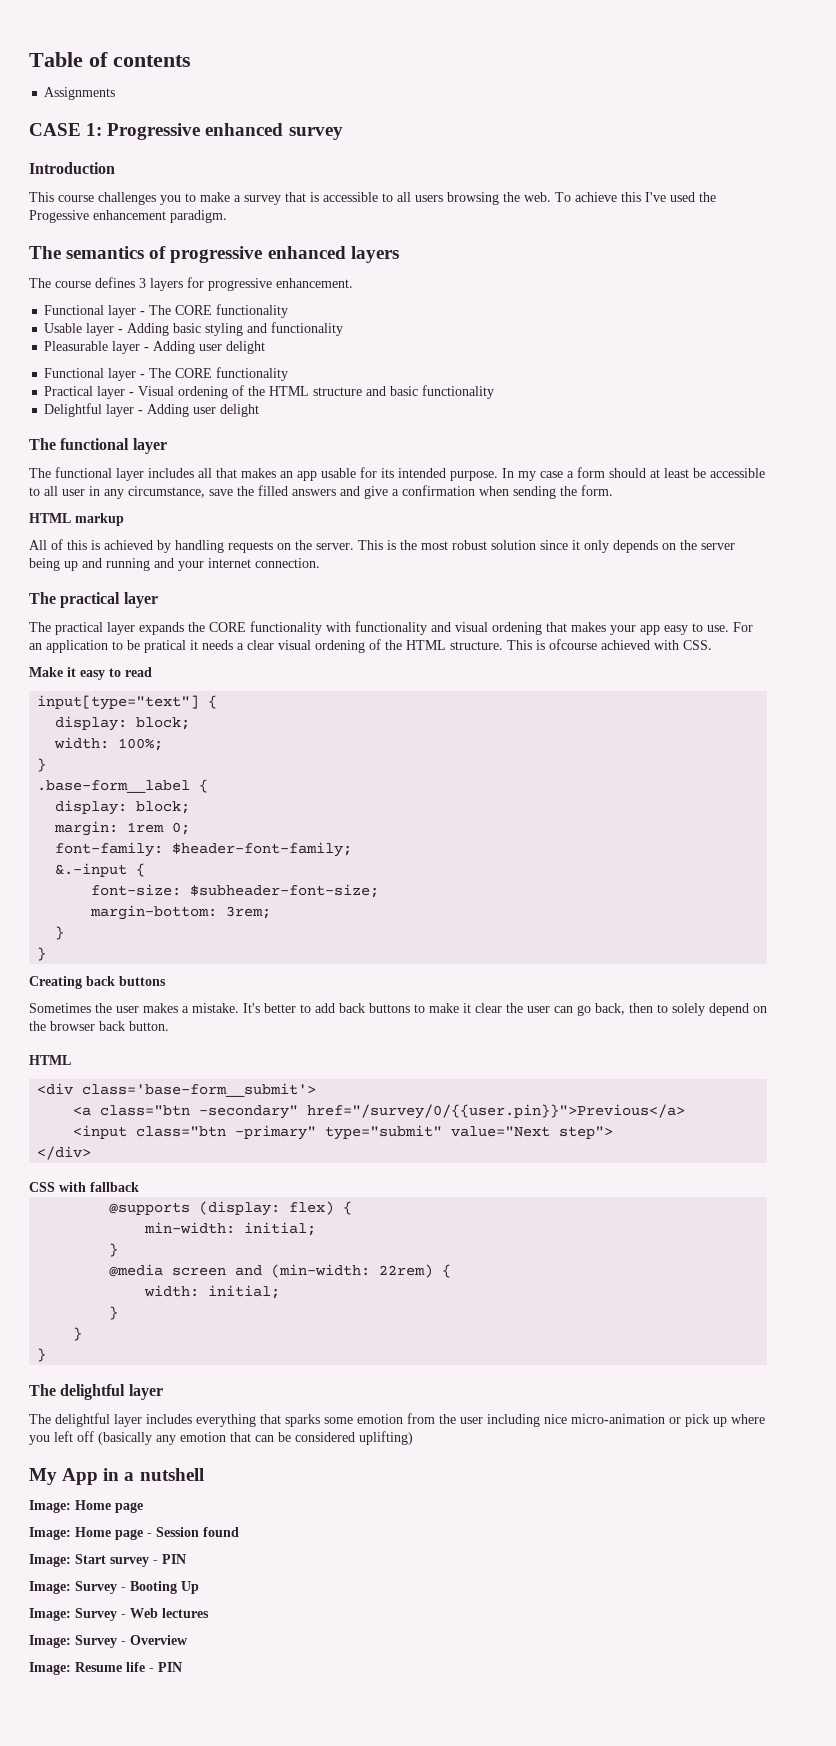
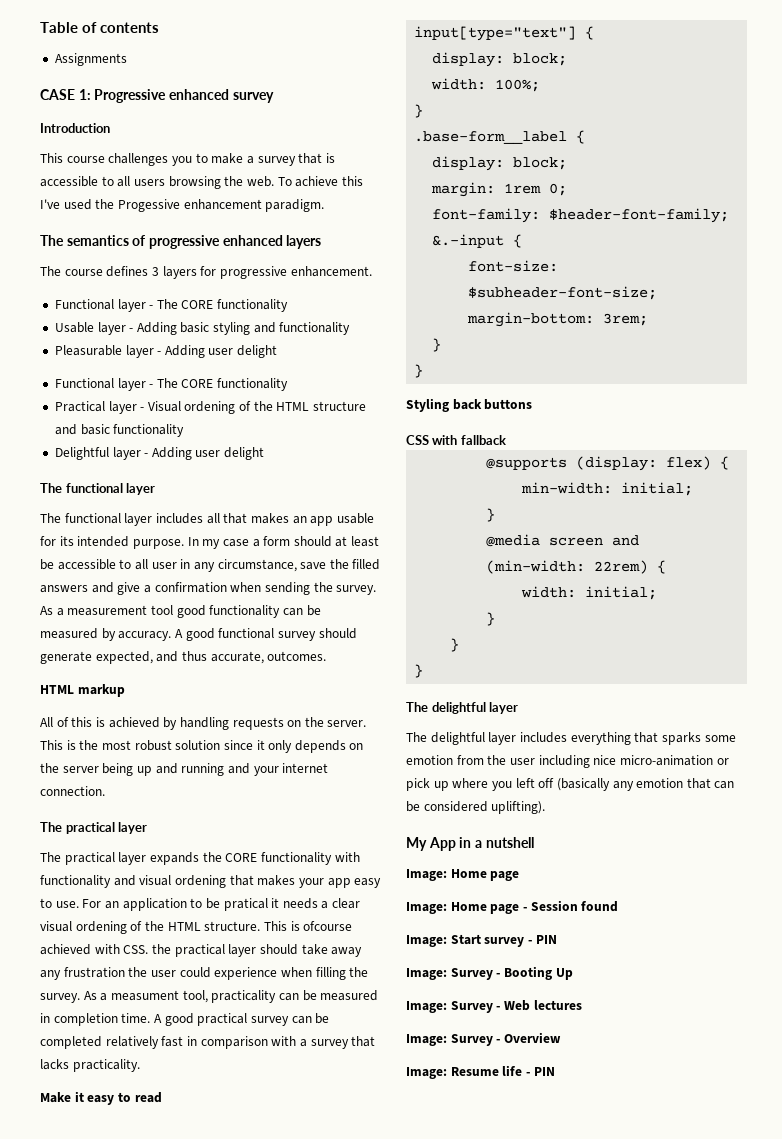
[581,485,613,496] form. -> [336,585,377,595] [40,605,321,618] [40,628,357,641] [40,651,327,664] survey. As a measurement tool good functionality can be measured by accuracy. A good functional survey should generate expected, and thus accurate, outcomes.
(712, 645) none -> [151,944,363,957] [40,967,369,980] [40,990,379,1003] [40,1013,330,1026] [40,1036,376,1049] [40,1059,140,1072] the practical layer should take away any frustration the user could experience when filling the survey. As a measument tool, practicality can be measured in completion time. A good practical survey can be completed relatively fast in comparison with a survey that lacks practicality.
[29,976,166,989] [29,1003,767,1016] [29,1021,169,1031] [29,1055,71,1065] [37,1083,317,1097] [73,1104,686,1119] [73,1125,614,1140] [37,1146,92,1160] Creating back buttons // Sometimes the user makes a mistake. It's better to add back buttons to make it clear the user can go back, then to solely depend on the browser back button. // HTML // <div class='base-form__submit'> // <a class="btn -secondary" href="/survey/0/{{user.pin}}">Previous</a> // <input class="btn -primary" type="submit" value="Next step"> // </div> -> [406,398,533,412] Styling back buttons
[359,1431,413,1445] uplifting) -> [491,801,546,814] uplifting).

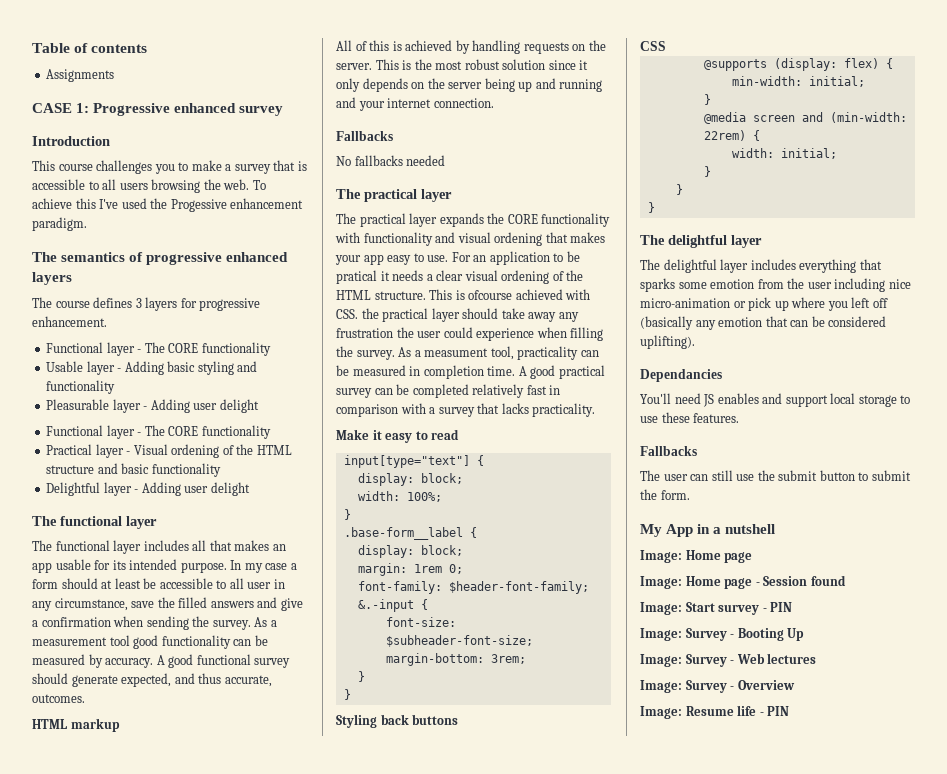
(105, 791) none -> [336,131,393,141] [336,155,446,166] // Fallbacks // No fallbacks needed
[432,435,506,445] with fallback -> (666, 46) none
(546, 807) none -> [640,369,722,382] [640,393,911,407] [640,412,740,423] [640,446,697,456] [640,470,911,481] [640,489,690,500] // Dependancies // You'll need JS enables and support local storage to use these features. // Fallbacks // The user can still use the submit button to submit the form.

